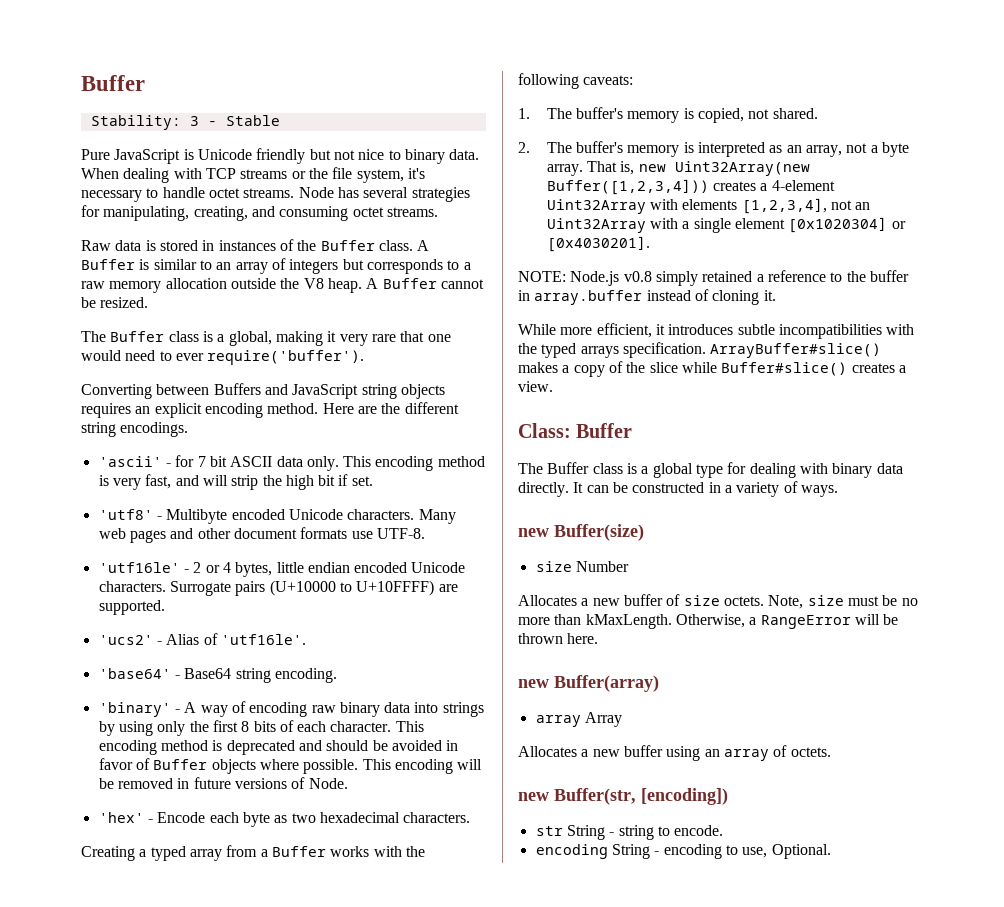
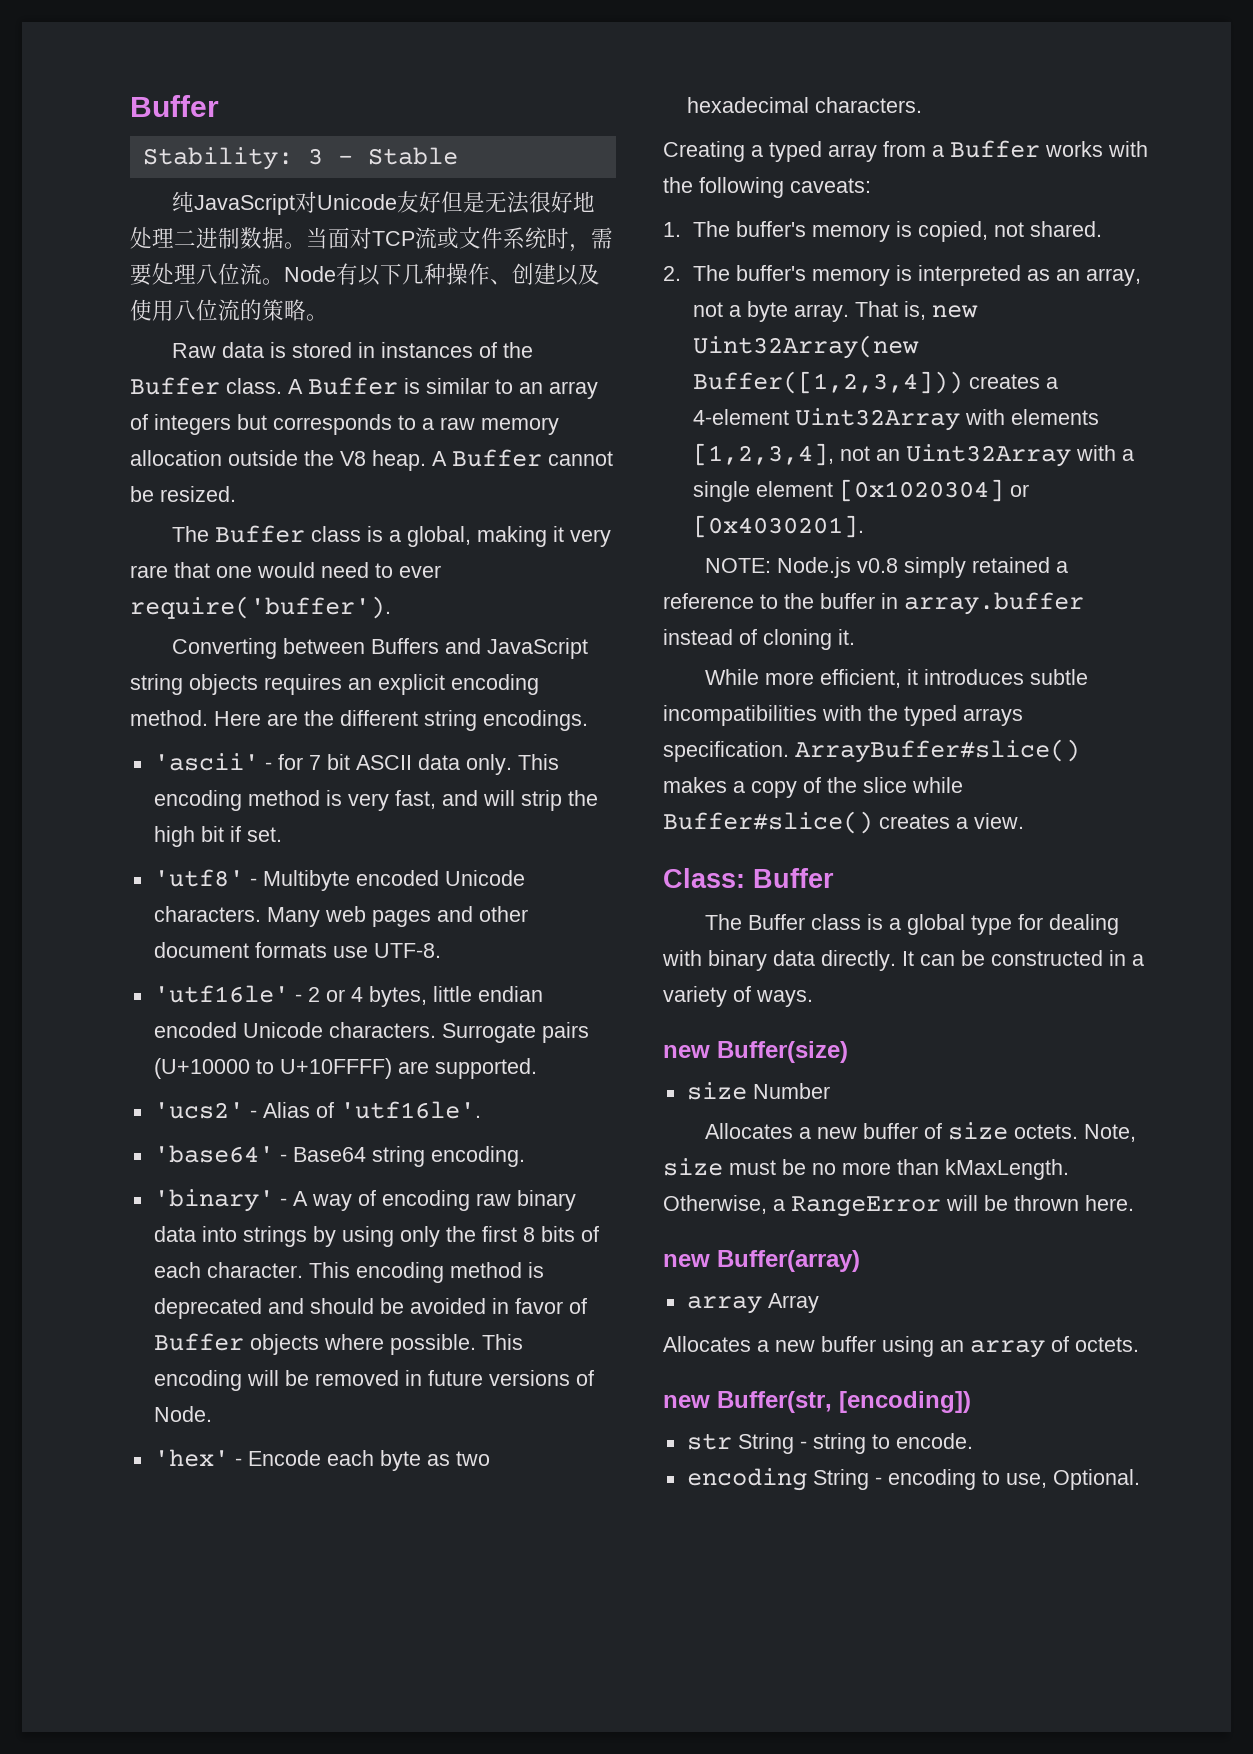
[81,148,480,164] [81,167,425,183] [81,187,470,202] [81,205,438,221] Pure JavaScript is Unicode friendly but not nice to binary data. When dealing with TCP streams or the file system, it's necessary to handle octet streams. Node has several strategies for manipulating, creating, and consuming octet streams. -> [172,191,596,215] [130,227,613,252] [130,263,600,286] [130,299,328,321] 纯JavaScript对Unicode友好但是无法很好地处理二进制数据。当面对TCP流或文件系统时，需要处理八位流。Node有以下几种操作、创建以及使用八位流的策略。

